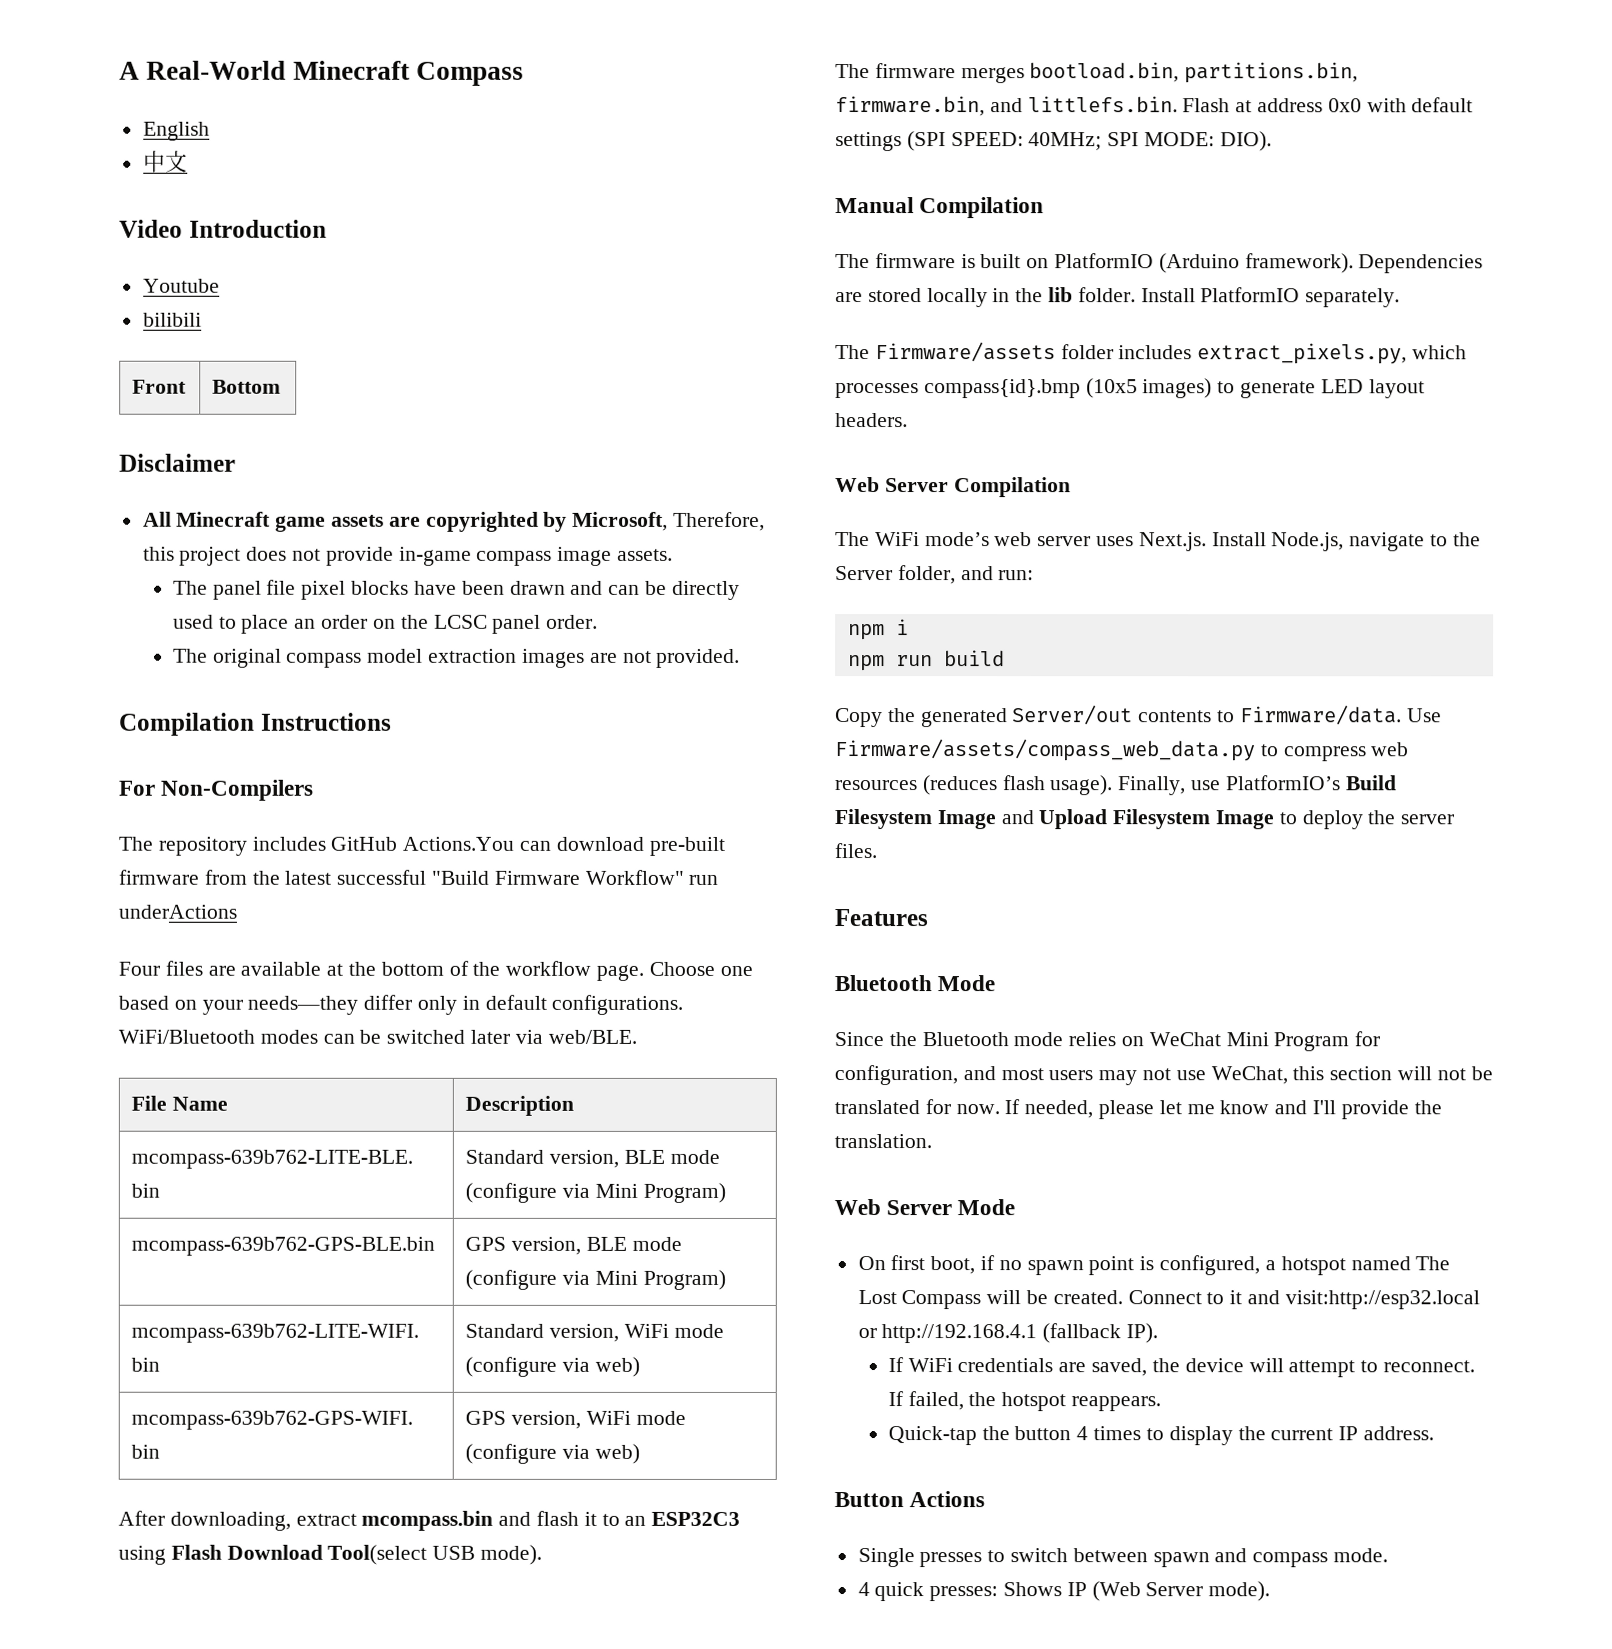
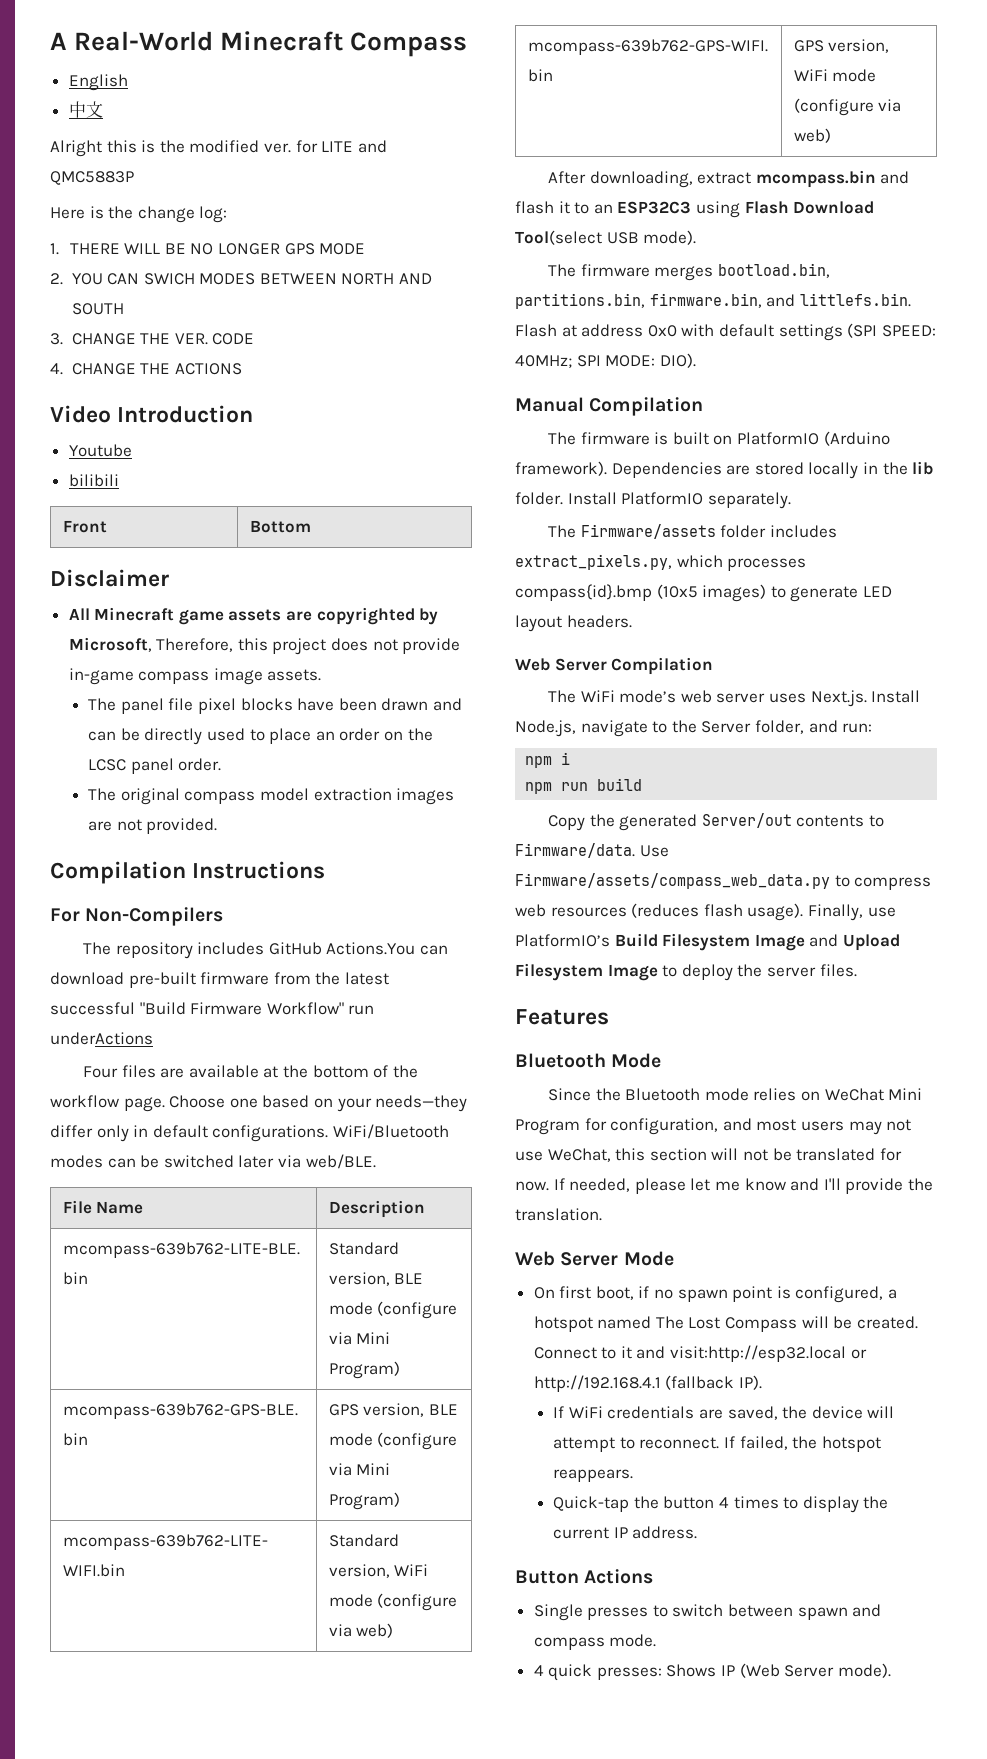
(188, 161) none -> [50,140,387,157] [50,171,134,185] [50,206,228,223] [50,243,366,255] [50,273,433,285] [71,303,124,315] [50,333,255,345] [50,363,242,375] // Alright this is the modified ver. for LITE and QMC5883P // Here is the change log: // 1. THERE WILL BE NO LONGER GPS MODE // 2. YOU CAN SWICH MODES BETWEEN NORTH AND SOUTH // 3. CHANGE THE VER. CODE // 4. CHANGE THE ACTIONS

